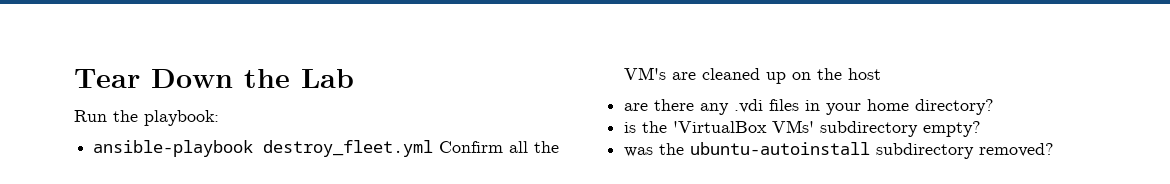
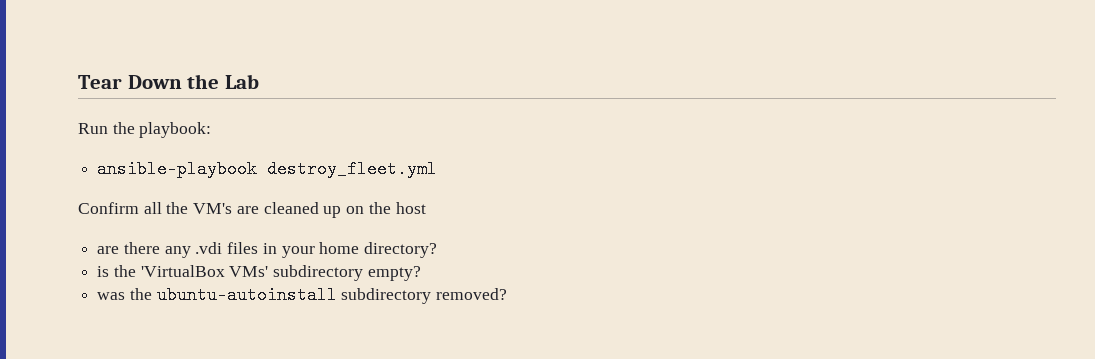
(434, 148) none -> (438, 169) //

